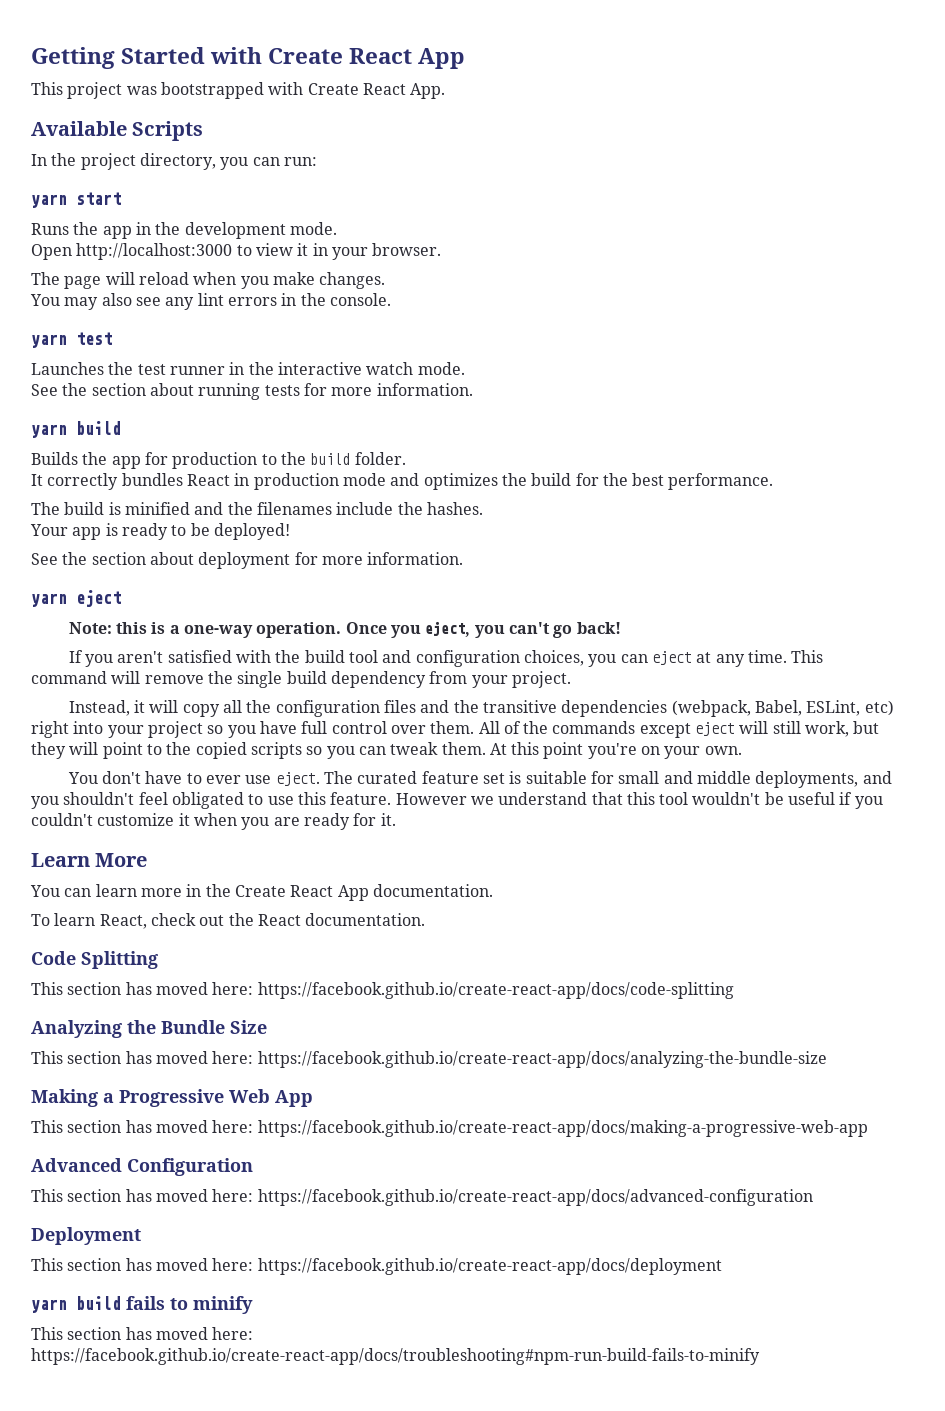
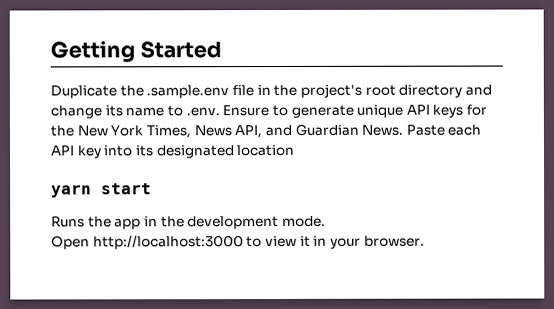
[210,47,466,69] [31,82,446,99] [31,121,204,141] [31,153,317,170] with Create React App // This project was bootstrapped with Create React App. // Available Scripts // In the project directory, you can run: -> [50,83,492,99] [50,104,488,119] [50,123,482,139] [50,144,296,159] // Duplicate the .sample.env file in the project's root directory and change its name to .env. Ensure to generate unique API keys for the New York Times, News API, and Guardian News. Paste each API key into its designated location
[31,272,386,289] [30,293,391,310] [31,332,112,348] [31,362,465,375] [31,383,473,400] [31,421,121,438] [31,452,406,469] [31,473,774,490] [31,502,483,515] [30,523,290,540] [31,552,464,569] [31,590,121,607] [68,621,621,638] [68,650,824,667] [31,671,571,688] [68,700,894,717] [31,721,880,738] [31,742,742,759] [67,771,892,788] [31,792,883,809] [31,813,396,830] [31,853,148,867] [30,884,493,901] [31,913,426,929] [31,951,158,969] [31,982,734,999] [31,1020,267,1038] [31,1051,827,1068] [31,1089,313,1107] [31,1120,868,1137] [31,1158,253,1176] [31,1189,813,1206] [31,1227,141,1245] [31,1258,722,1275] [31,1296,253,1314] [31,1327,254,1340] [31,1348,760,1365] // The page will reload when you make changes. // You may also see any lint errors in the console. // yarn test // Launches the test runner in the interactive watch mode. // See the section about running tests for more information. // yarn build // Builds the app for production to the build folder. // It correctly bundles React in production mode and optimizes the build for the best performance. // The build is minified and the filenames include the hashes. // Your app is ready to be deployed! // See the section about deployment for more information. // yarn eject // Note: this is a one-way operation. Once you eject, you can't go back! // If you aren't satisfied with the build tool and configuration choices, you can eject at any time. This command will remove the single build dependency from your project. // Instead, it will copy all the configuration files and the transitive dependencies (webpack, Babel, ESLint, etc) right into your project so you have full control over them. All of the commands except eject will still work, but they will point to the copied scripts so you can tweak them. At this point you're on your own. // You don't have to ever use eject. The curated feature set is suitable for small and middle deployments, and you shouldn't feel obligated to use this feature. However we understand that this tool wouldn't be useful if you couldn't customize it when you are ready for it. // Learn More // You can learn more in the Create React App documentation. // To learn React, check out the React documentation. // Code Splitting // This section has moved here: https://facebook.github.io/create-react-app/docs/code-splitting // Analyzing the Bundle Size // This section has moved here: https://facebook.github.io/create-react-app/docs/analyzing-the-bundle-size // Making a Progressive Web App // This section has moved here: https://facebook.github.io/create-react-app/docs/making-a-progressive-web-app // Advanced Configuration // This section has moved here: https://facebook.github.io/create-react-app/docs/advanced-configuration // Deployment // This section has moved here: https://facebook.github.io/create-react-app/docs/deployment // yarn build fails to minify // This section has moved here: https://facebook.github.io/create-react-app/docs/troubleshooting#npm-run-build-fails-to-minify -> (425, 241) none

